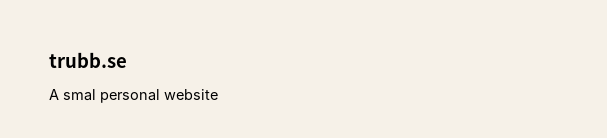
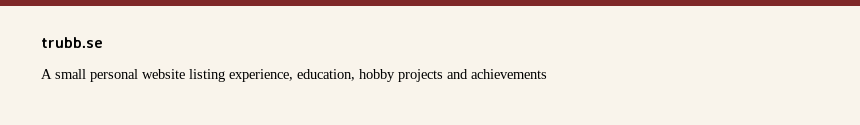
[63,89,96,101] smal -> [55,69,86,79] small
(218, 94) none -> [189,69,547,82] listing experience, education, hobby projects and achievements

